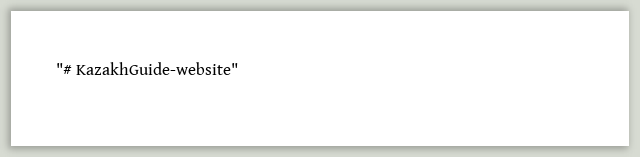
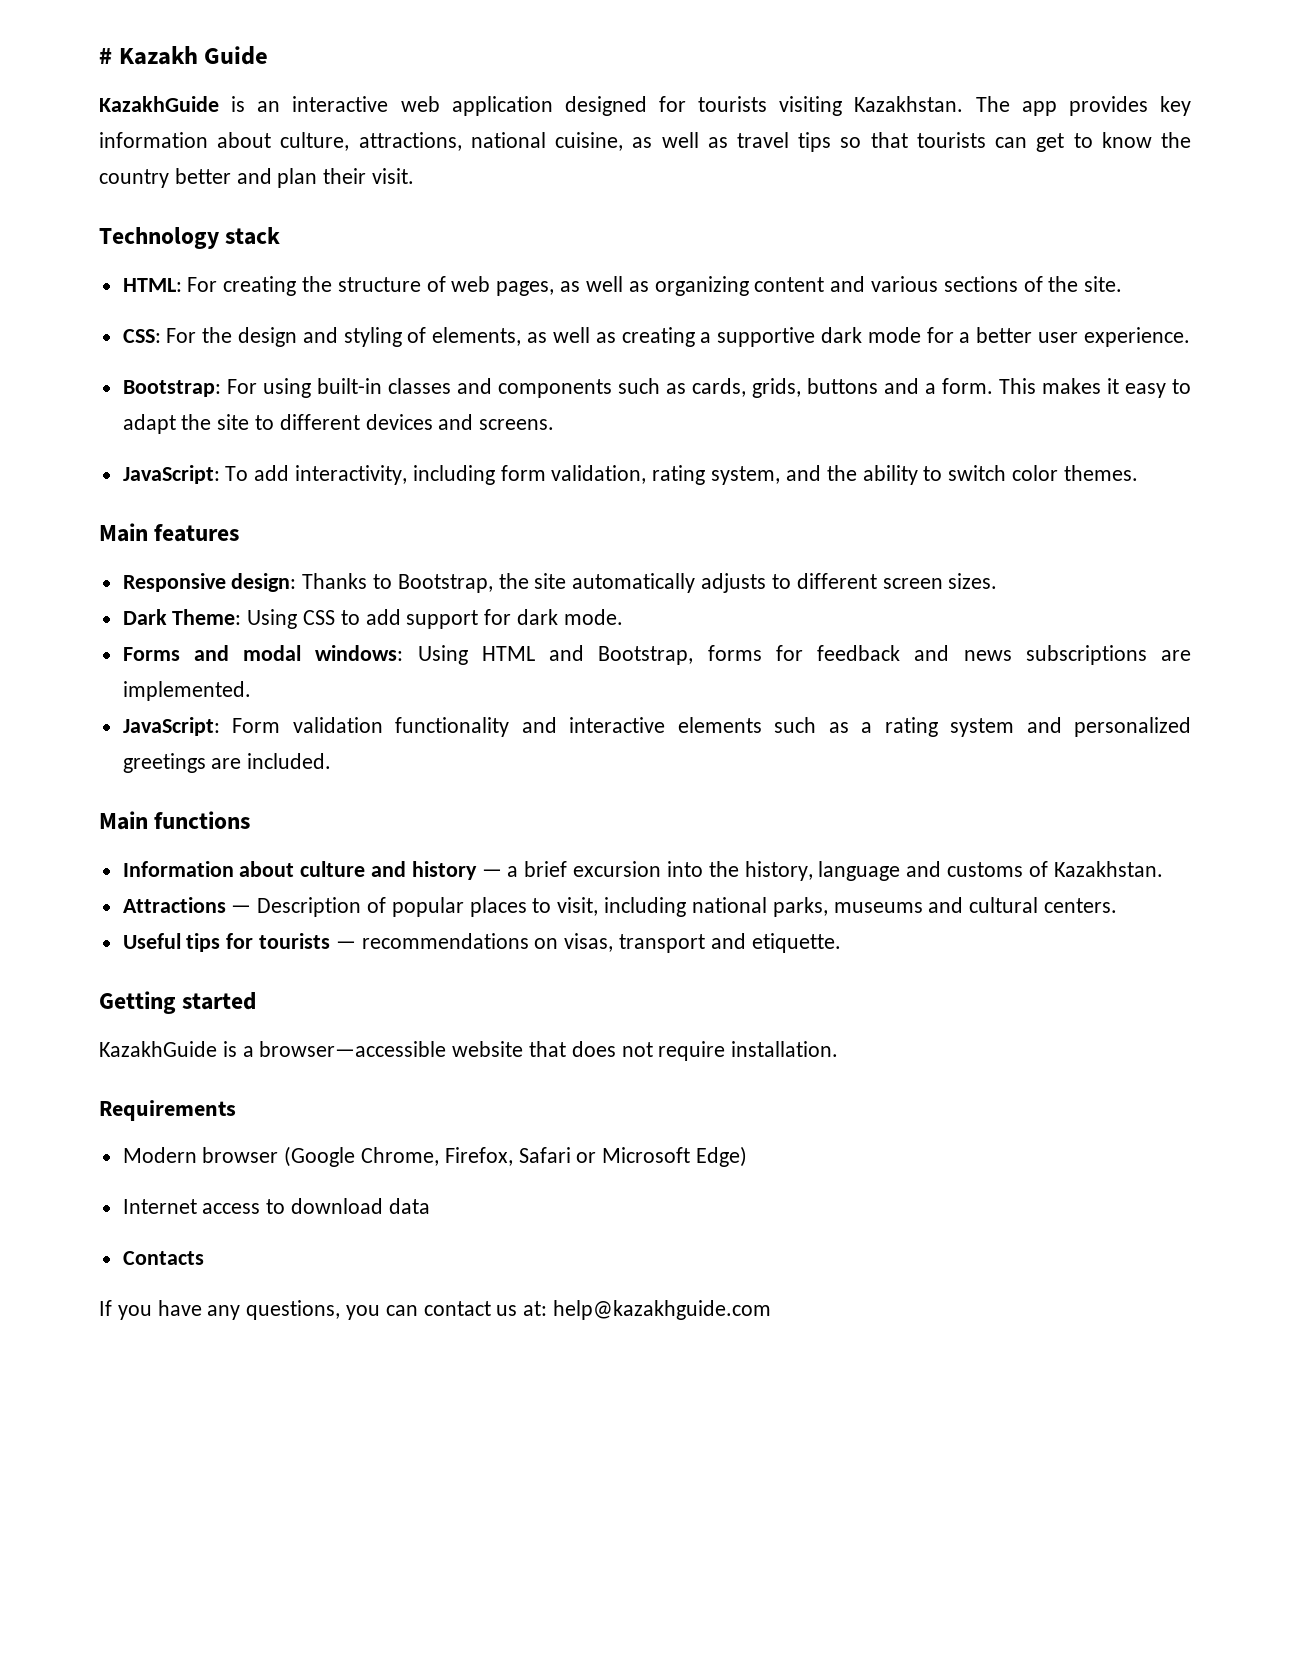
[56,62,238,75] "# KazakhGuide-website" -> [99,46,269,65] [99,96,1191,116] [99,132,1191,152] [99,168,415,188] [99,227,281,249] [122,276,1123,296] [122,327,1190,347] [122,378,1191,398] [122,414,555,434] [122,465,1138,485] [99,523,240,542] [122,573,998,593] [122,609,623,629] [122,645,1192,665] [122,681,251,701] [122,717,1191,737] [122,753,332,773] [99,811,251,830] [122,861,1163,881] [122,897,1117,917] [122,933,841,953] [99,991,257,1014] [99,1041,839,1061] [99,1100,236,1121] [122,1146,748,1167] [122,1198,430,1214] [122,1251,204,1265] [99,1300,772,1320] # Kazakh Guide // KazakhGuide is an interactive web application designed for tourists visiting Kazakhstan. The app provides key information about culture, attractions, national cuisine, as well as travel tips so that tourists can get to know the country better and plan their visit. // Technology stack // HTML: For creating the structure of web pages, as well as organizing content and various sections of the site. // CSS: For the design and styling of elements, as well as creating a supportive dark mode for a better user experience. // Bootstrap: For using built-in classes and components such as cards, grids, buttons and a form. This makes it easy to adapt the site to different devices and screens. // JavaScript: To add interactivity, including form validation, rating system, and the ability to switch color themes. // Main features // Responsive design: Thanks to Bootstrap, the site automatically adjusts to different screen sizes. // Dark Theme: Using CSS to add support for dark mode. // Forms and modal windows: Using HTML and Bootstrap, forms for feedback and news subscriptions are implemented. // JavaScript: Form validation functionality and interactive elements such as a rating system and personalized greetings are included. // Main functions // Information about culture and history — a brief excursion into the history, language and customs of Kazakhstan. // Attractions — Description of popular places to visit, including national parks, museums and cultural centers. // Useful tips for tourists — recommendations on visas, transport and etiquette. // Getting started // KazakhGuide is a browser—accessible website that does not require installation. // Requirements // Modern browser (Google Chrome, Firefox, Safari or Microsoft Edge) // Internet access to download data // Contacts // If you have any questions, you can contact us at: help@kazakhguide.com

